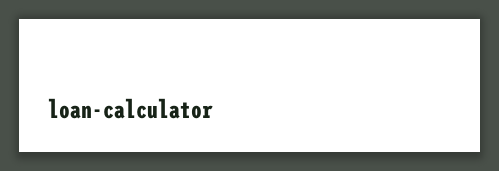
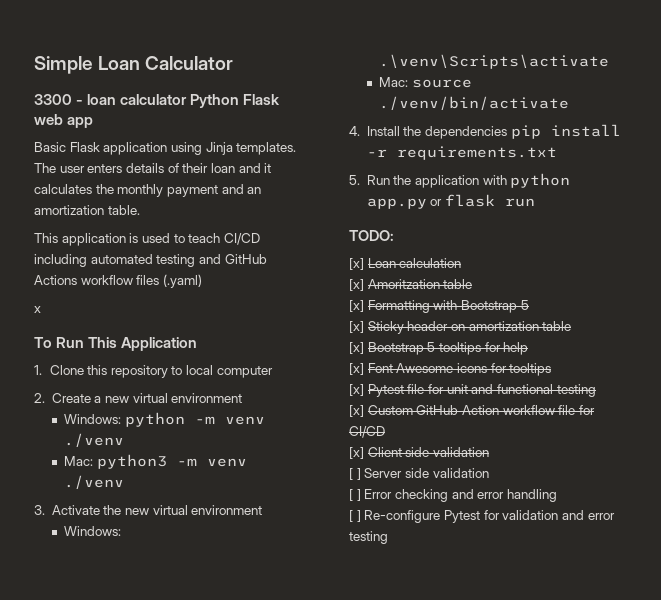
[48,98,213,119] loan-calculator -> [34,56,234,74] [34,94,281,108] [34,114,94,128] [34,142,297,155] [34,163,272,173] [34,184,262,197] [34,205,140,215] [34,233,260,246] [34,254,267,267] [34,274,202,288] [34,306,41,313] [34,337,198,351] [34,365,273,378] [34,393,243,403] [64,412,266,427] [64,433,125,447] [64,454,248,469] [64,475,125,489] [34,505,263,515] [64,526,122,536] [379,54,610,69] [379,77,473,88] [379,96,570,110] [349,124,621,139] [366,146,557,160] [349,173,571,188] [366,194,536,209] [349,230,394,241] [349,258,462,270] [349,279,473,291] [349,300,529,313] [349,321,572,334] [349,342,529,355] [349,363,552,376] [349,384,596,397] [349,405,595,417] [349,426,385,438] [349,447,489,459] [349,468,489,480] [349,489,557,502] [349,510,615,523] [349,531,388,544] Simple Loan Calculator // 3300 - loan calculator Python Flask web app // Basic Flask application using Jinja templates. The user enters details of their loan and it calculates the monthly payment and an amortization table. // This application is used to teach CI/CD including automated testing and GitHub Actions workflow files (.yaml) // x // To Run This Application // 1. Clone this repository to local computer // 2. Create a new virtual environment // Windows: python -m venv ./venv // Mac: python3 -m venv ./venv // 3. Activate the new virtual environment // Windows: .\venv\Scripts\activate // Mac: source ./venv/bin/activate // 4. Install the dependencies pip install -r requirements.txt // 5. Run the application with python app.py or flask run // TODO: // [x] Loan calculation // [x] Amoritzation table // [x] Formatting with Bootstrap 5 // [x] Sticky header on amortization table // [x] Bootstrap 5 tooltips for help // [x] Font Awesome icons for tooltips // [x] Pytest file for unit and functional testing // [x] Custom GitHub Action workflow file for CI/CD // [x] Client side validation // [ ] Server side validation // [ ] Error checking and error handling // [ ] Re-configure Pytest for validation and error testing

